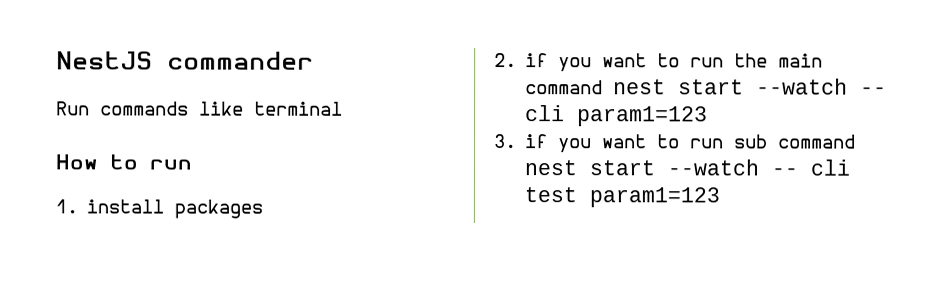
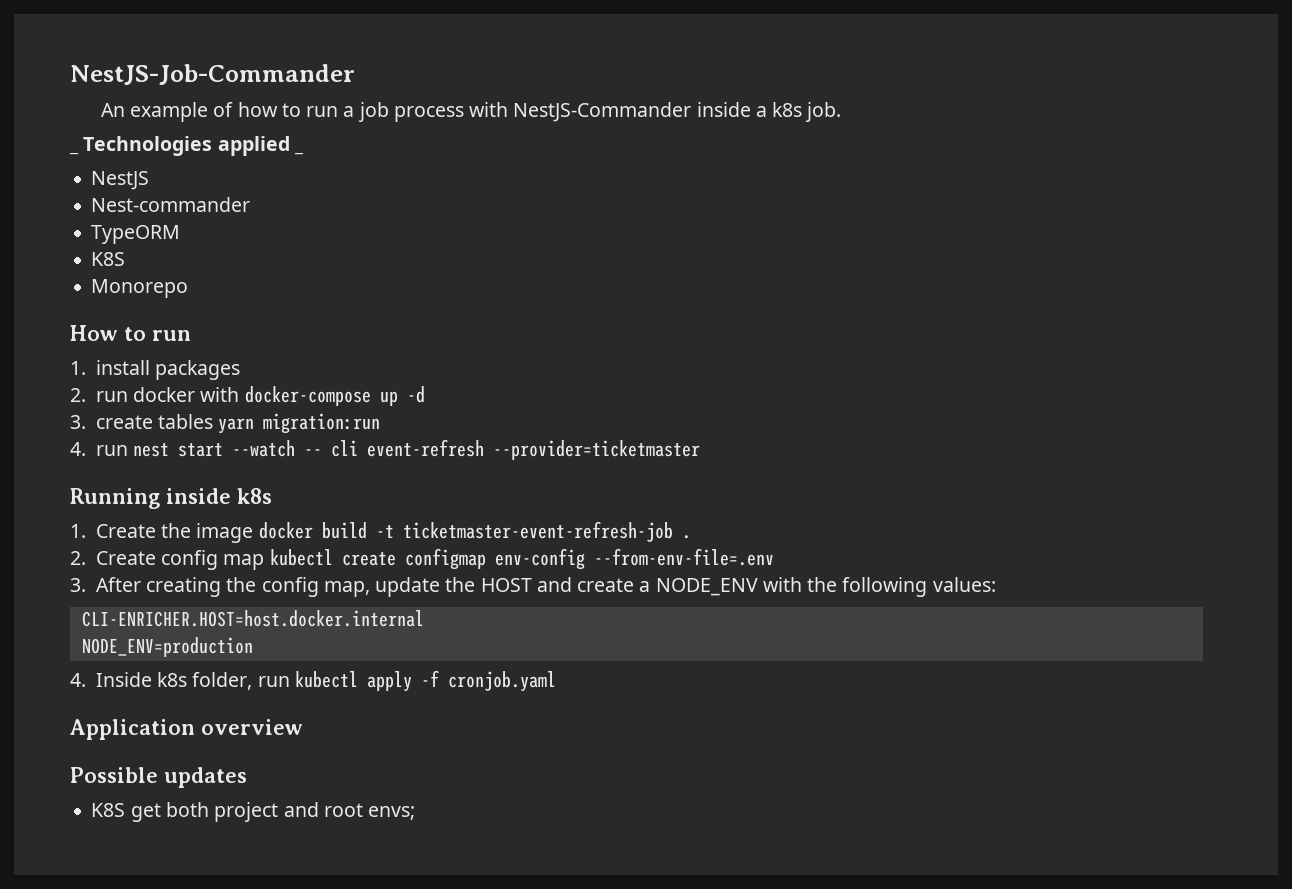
[56,51,314,70] [56,101,343,116] NestJS commander // Run commands like terminal -> [70,64,355,85] [100,102,842,122] [69,136,304,156] [91,171,150,190] [91,197,251,212] [91,225,181,244] [91,252,126,266] [91,279,189,298] NestJS-Job-Commander // An example of how to run a job process with NestJS-Commander inside a k8s job. // _ Technologies applied _ // NestJS // Nest-commander // TypeORM // K8S // Monorepo
[525,53,824,72] [525,78,888,95] [525,105,709,127] [494,134,857,153] [524,159,851,176] [524,187,721,208] if you want to run the main command nest start --watch -- cli param1=123 // 3. if you want to run sub command nest start --watch -- cli test param1=123 -> [95,386,425,406] [70,413,381,434] [70,439,701,460] [70,488,272,509] [70,521,691,543] [70,548,774,570] [70,577,996,597] [81,610,424,627] [81,637,253,657] [70,670,556,692] [70,719,303,740] [70,767,247,788] [91,802,416,822] run docker with docker-compose up -d // 3. create tables yarn migration:run // 4. run nest start --watch -- cli event-refresh --provider=ticketmaster // Running inside k8s // 1. Create the image docker build -t ticketmaster-event-refresh-job . // 2. Create config map kubectl create configmap env-config --from-env-file=.env // 3. After creating the config map, update the HOST and create a NODE_ENV with the following values: // CLI-ENRICHER.HOST=host.docker.internal // NODE_ENV=production // 4. Inside k8s folder, run kubectl apply -f cronjob.yaml // Application overview // Possible updates // K8S get both project and root envs;

